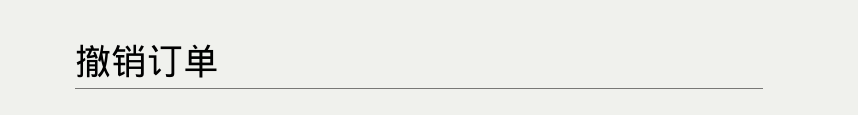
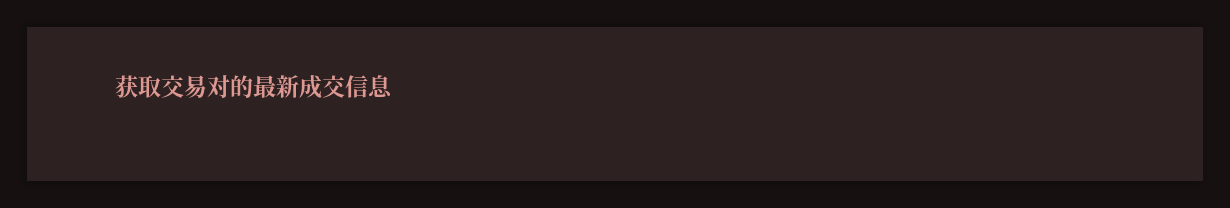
[75,44,219,78] 撤销订单 -> [115,75,393,99] 获取交易对的最新成交信息

